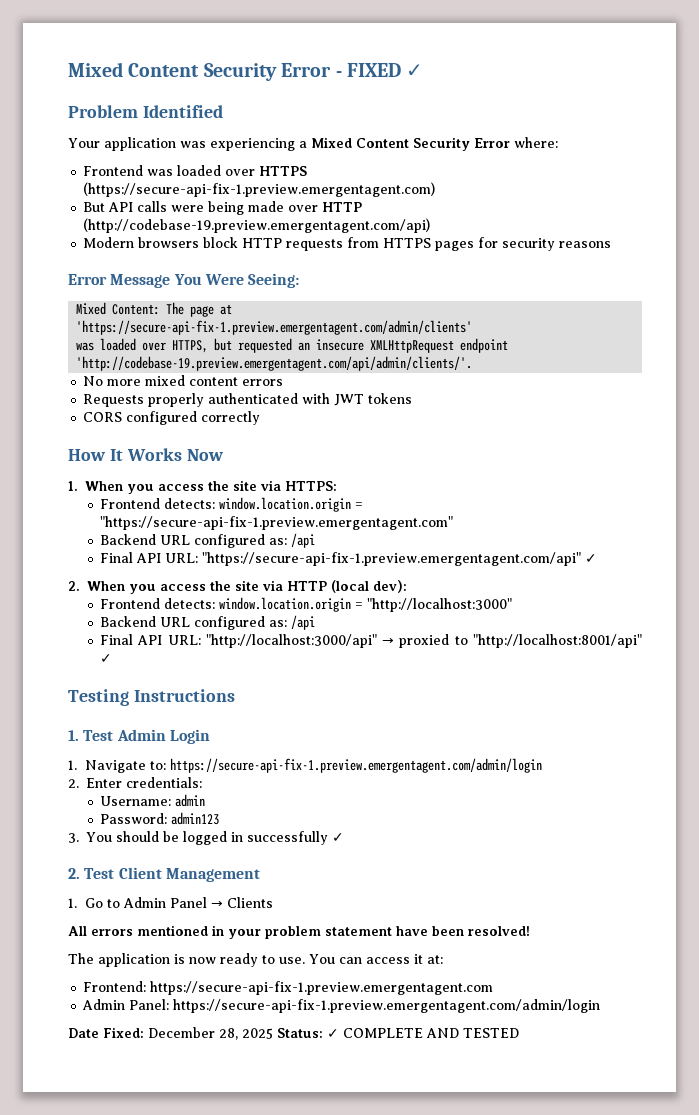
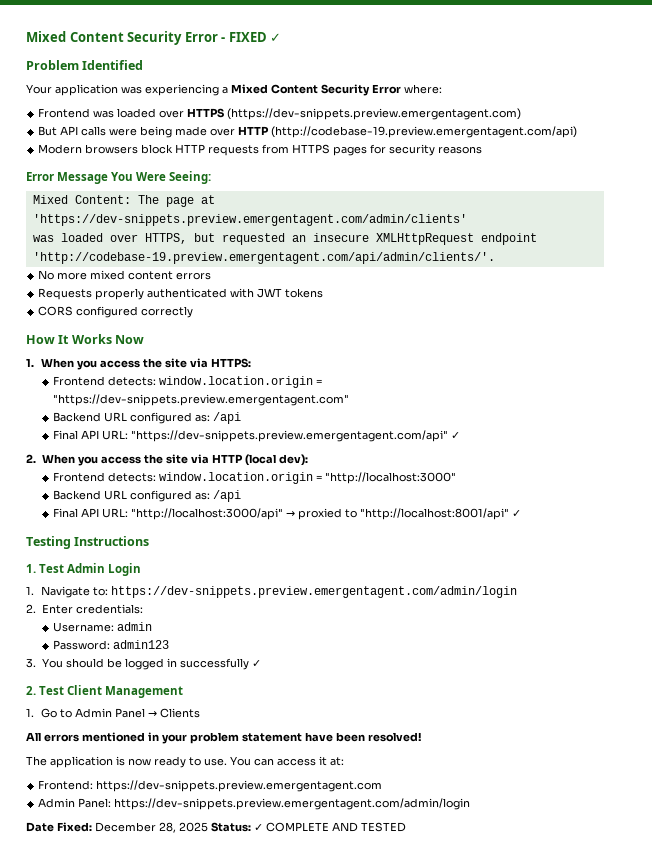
[83,182,436,197] (https://secure-api-fix-1.preview.emergentagent.com) -> [227,108,522,120] (https://dev-snippets.preview.emergentagent.com)
[76,320,473,335] 'https://secure-api-fix-1.preview.emergentagent.com/admin/clients' -> [32,214,467,226] 'https://dev-snippets.preview.emergentagent.com/admin/clients'
[100,516,454,530] [100,533,316,548] [100,552,582,566] "https://secure-api-fix-1.preview.emergentagent.com" // Backend URL configured as: /api // Final API URL: "https://secure-api-fix-1.preview.emergentagent.com/api" -> [52,394,349,406] [52,412,241,424] [52,430,448,442] "https://dev-snippets.preview.emergentagent.com" // Backend URL configured as: /api // Final API URL: "https://dev-snippets.preview.emergentagent.com/api"
[169,758,542,773] https://secure-api-fix-1.preview.emergentagent.com/admin/login -> [110,586,517,598] https://dev-snippets.preview.emergentagent.com/admin/login
[150,981,494,995] https://secure-api-fix-1.preview.emergentagent.com -> [96,780,383,792] https://dev-snippets.preview.emergentagent.com
[173,999,601,1013] https://secure-api-fix-1.preview.emergentagent.com/admin/login -> [114,798,471,810] https://dev-snippets.preview.emergentagent.com/admin/login

